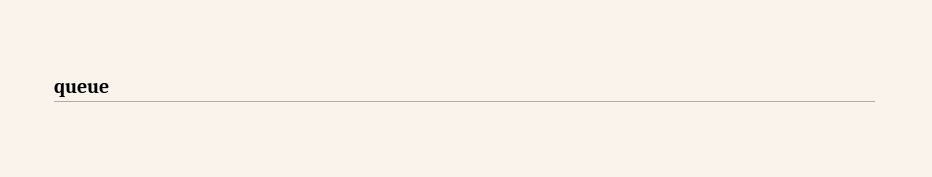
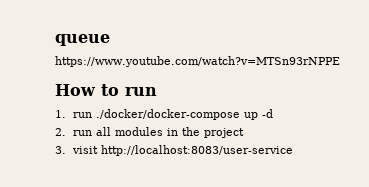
(109, 90) none -> [55,56,340,67] [55,84,157,96] [55,109,274,120] [55,127,245,138] [55,145,294,156] // https://www.youtube.com/watch?v=MTSn93rNPPE // How to run // 1. run ./docker/docker-compose up -d // 2. run all modules in the project // 3. visit http://localhost:8083/user-service

